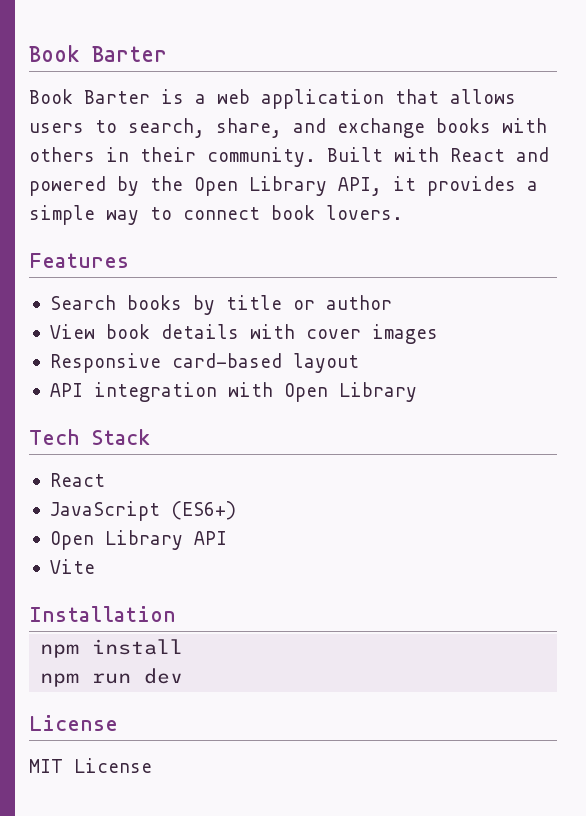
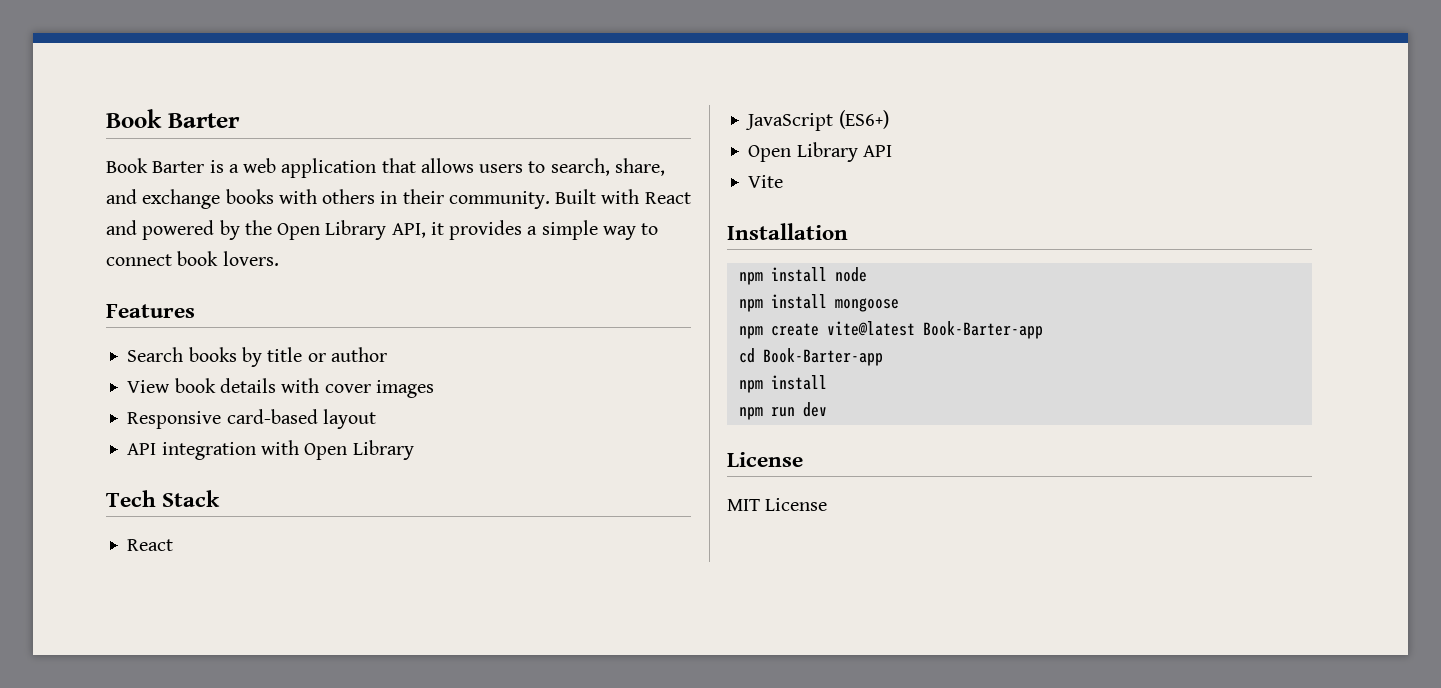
(176, 614) none -> [738,267,867,285] [738,294,899,312] [738,321,1043,339] [738,348,883,366] // npm install node // npm install mongoose // npm create vite@latest Book-Barter-app // cd Book-Barter-app

